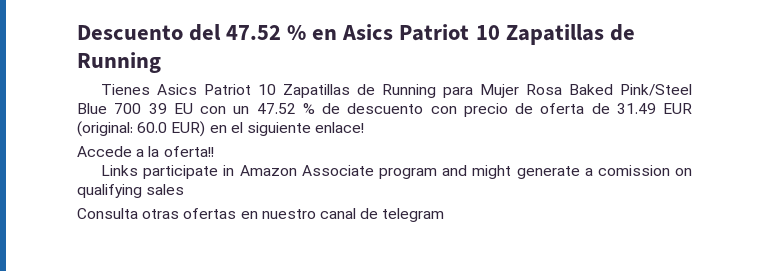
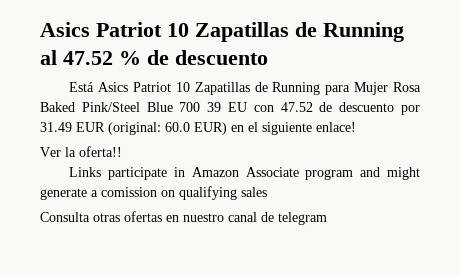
[77,24,635,45] [77,52,161,73] [101,84,151,95] Descuento del 47.52 % en Asics Patriot 10 Zapatillas de Running // Tienes -> [40,22,404,42] [40,50,268,65] [69,82,95,92] Asics Patriot 10 Zapatillas de Running al 47.52 % de descuento // Está
[233,103,610,117] un 47.52 % de descuento con precio de oferta de -> [280,102,421,115] 47.52 de descuento por
[77,146,145,157] Accede a -> [40,147,61,157] Ver

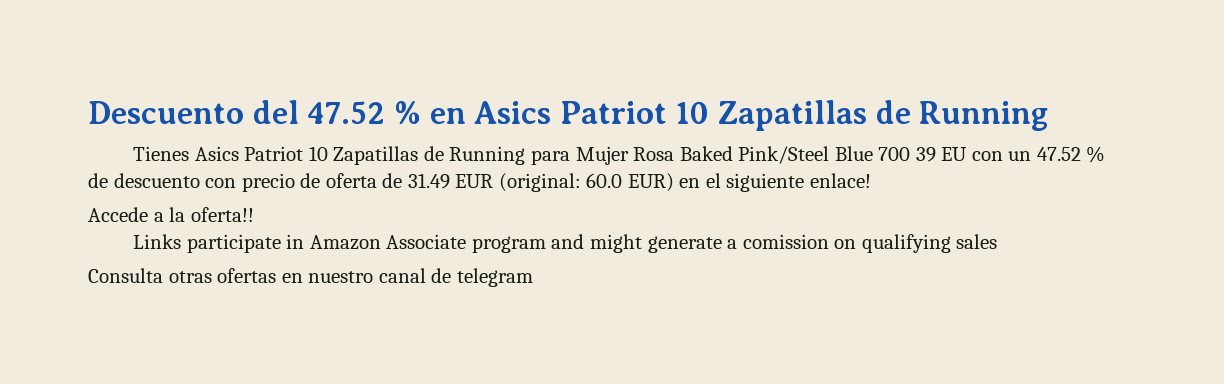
[40,22,404,42] [40,50,268,65] [69,82,95,92] Asics Patriot 10 Zapatillas de Running al 47.52 % de descuento // Está -> [88,100,1050,131] [133,146,190,161] Descuento del 47.52 % en Asics Patriot 10 Zapatillas de Running // Tienes
[280,102,421,115] 47.52 de descuento por -> [1008,146,1106,163] [88,173,403,192] un 47.52 % de descuento con precio de oferta de
[40,147,61,157] Ver -> [88,207,164,222] Accede a

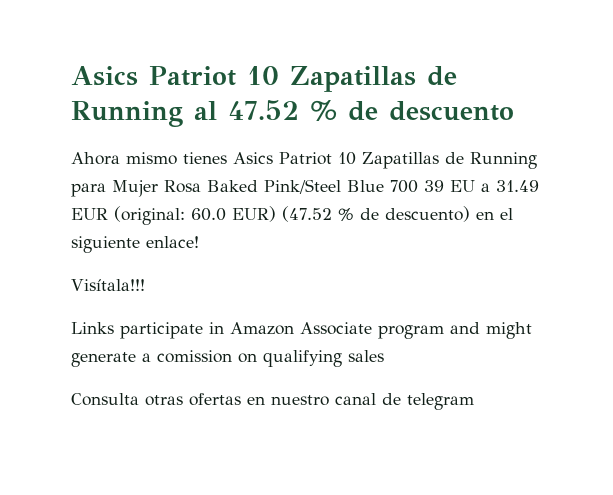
[88,100,1050,131] [133,146,190,161] Descuento del 47.52 % en Asics Patriot 10 Zapatillas de Running // Tienes -> [71,66,457,92] [71,100,514,127] [71,152,227,165] Asics Patriot 10 Zapatillas de Running al 47.52 % de descuento // Ahora mismo tienes
[971,146,1106,163] [88,173,403,192] con un 47.52 % de descuento con precio de oferta de -> [481,183,490,192] a
(674, 182) none -> [282,206,470,222] (47.52 % de descuento)
[88,207,254,222] Accede a la oferta!! -> [71,279,145,291] Visítala!!!

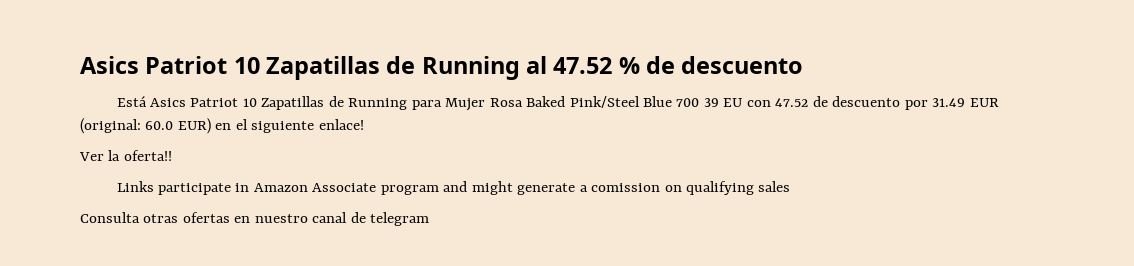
[71,152,227,165] Ahora mismo tienes -> [116,96,147,107] Está
[481,183,490,192] a -> [746,96,928,110] con 47.52 de descuento por
[282,206,470,222] (47.52 % de descuento) -> (211, 126) none
[71,279,145,291] Visítala!!! -> [79,150,172,161] Ver la oferta!!

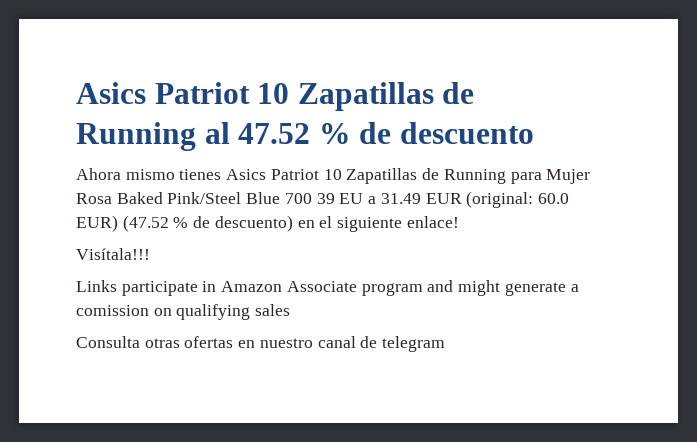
[116,96,147,107] Está -> [76,168,222,180] Ahora mismo tienes
[746,96,928,110] con 47.52 de descuento por -> [368,196,377,204] a
(211, 126) none -> [122,215,293,232] (47.52 % de descuento)
[79,150,172,161] Ver la oferta!! -> [76,248,150,260] Visítala!!!

